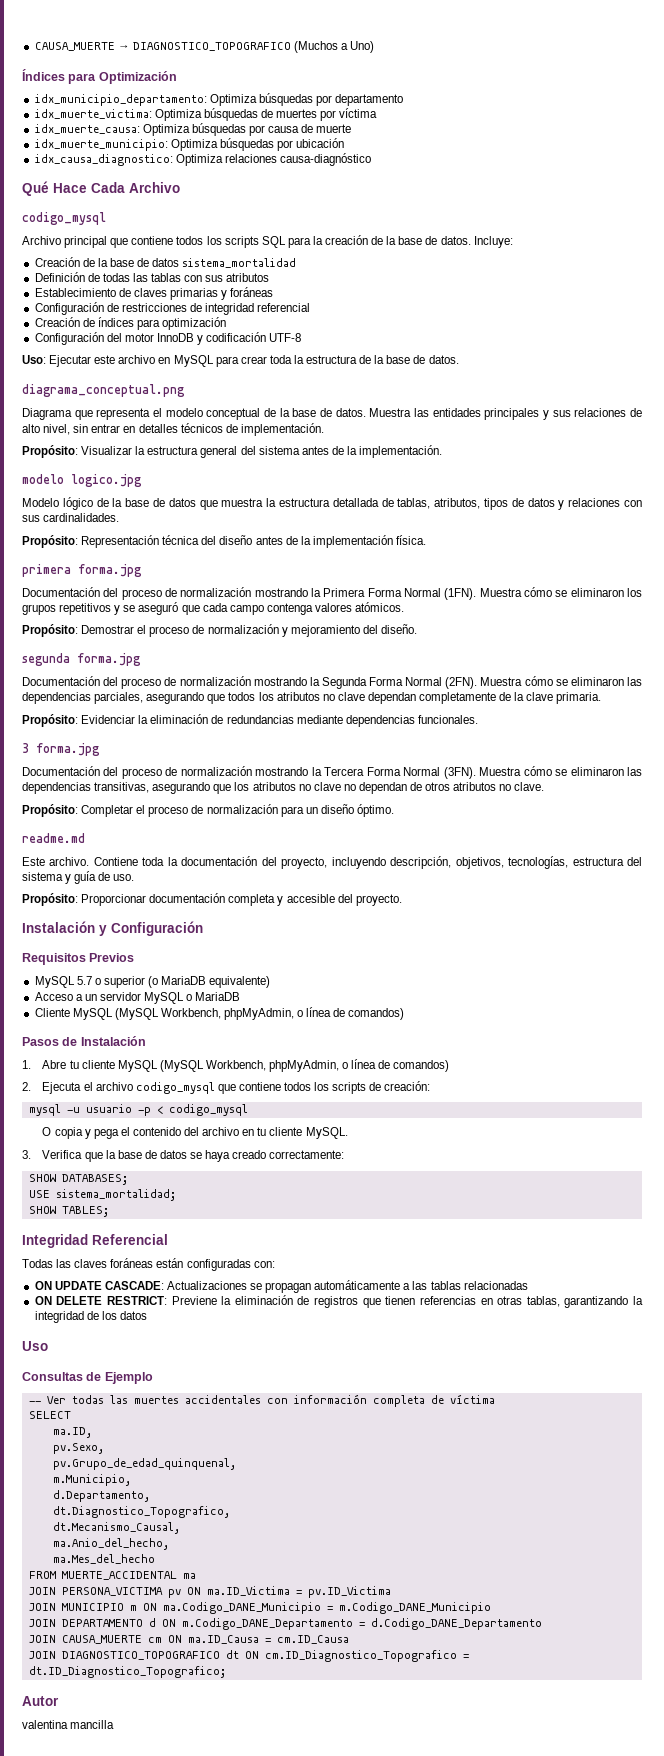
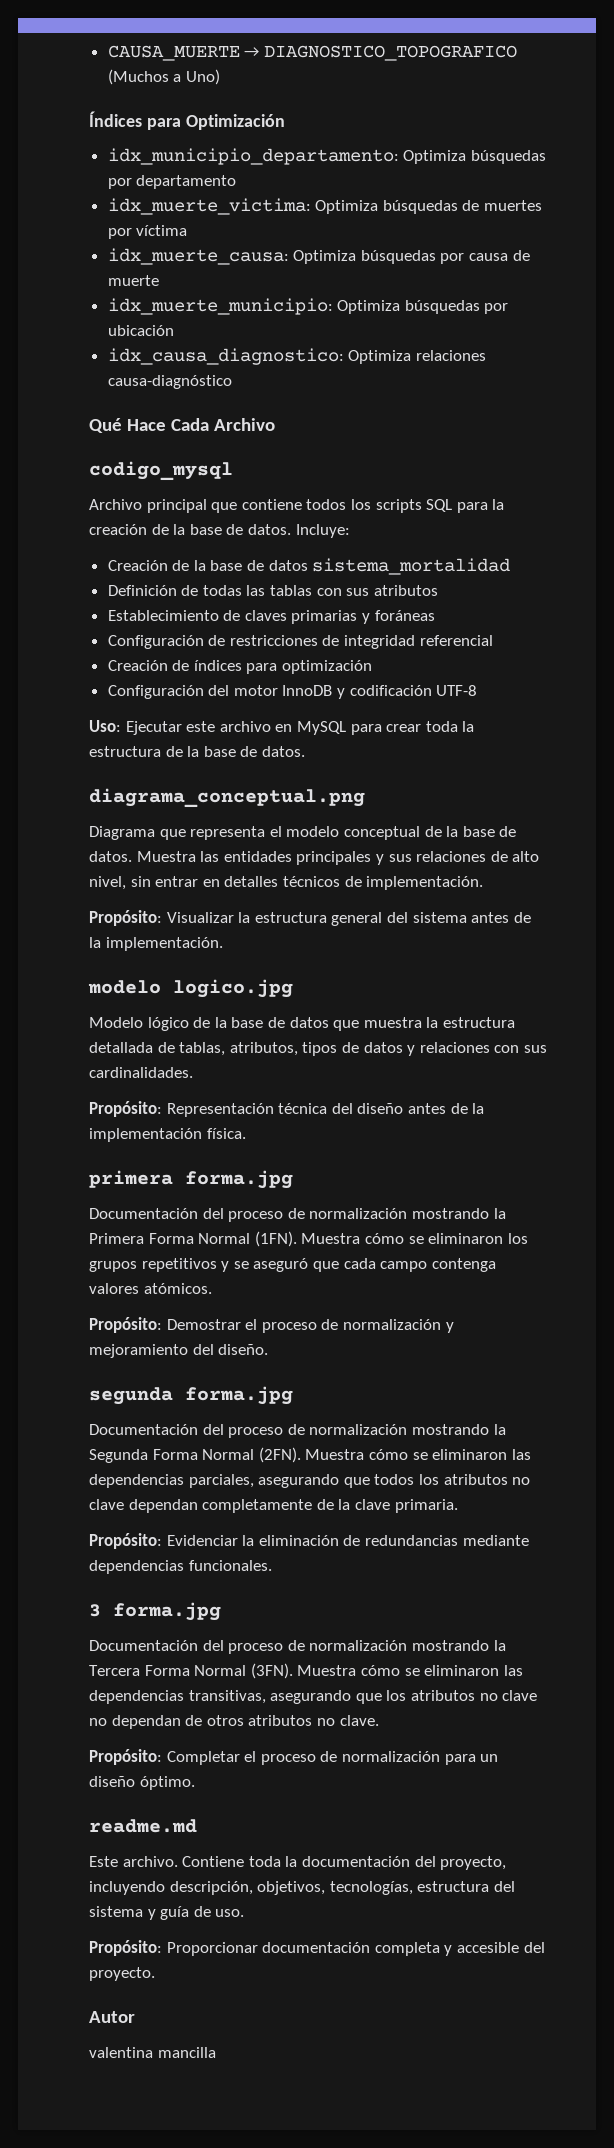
[22,921,203,936] [22,953,135,965] [34,976,271,988] [34,992,241,1004] [34,1007,405,1020] [22,1036,146,1046] [22,1059,450,1072] [22,1081,431,1094] [28,1104,248,1116] [42,1127,348,1139] [22,1150,345,1162] [28,1174,128,1185] [28,1189,176,1201] [28,1206,109,1217] [22,1234,168,1248] [22,1258,275,1271] [34,1280,528,1293] [34,1295,643,1308] [34,1311,147,1323] [22,1341,48,1351] [22,1372,153,1384] [28,1394,495,1407] [28,1411,71,1419] [52,1427,92,1438] [52,1443,104,1454] [52,1458,236,1470] [52,1474,131,1486] [52,1490,150,1502] [52,1506,230,1518] [52,1522,180,1534] [52,1538,169,1550] [52,1554,155,1564] [28,1571,196,1580] [28,1586,391,1598] [28,1602,491,1614] [28,1618,542,1630] [28,1635,349,1644] [28,1650,469,1662] [28,1666,226,1678] // Instalación y Configuración // Requisitos Previos // MySQL 5.7 o superior (o MariaDB equivalente) // Acceso a un servidor MySQL o MariaDB // Cliente MySQL (MySQL Workbench, phpMyAdmin, o línea de comandos) // Pasos de Instalación // 1. Abre tu cliente MySQL (MySQL Workbench, phpMyAdmin, o línea de comandos) // 2. Ejecuta el archivo codigo_mysql que contiene todos los scripts de creación: // mysql -u usuario -p < codigo_mysql // O copia y pega el contenido del archivo en tu cliente MySQL. // 3. Verifica que la base de datos se haya creado correctamente: // SHOW DATABASES; // USE sistema_mortalidad; // SHOW TABLES; // Integridad Referencial // Todas las claves foráneas están configuradas con: // ON UPDATE CASCADE: Actualizaciones se propagan automáticamente a las tablas relacionadas // ON DELETE RESTRICT: Previene la eliminación de registros que tienen referencias en otras tablas, garantizando la integridad de los datos // Uso // Consultas de Ejemplo // -- Ver todas las muertes accidentales con información completa de víctima // SELECT // ma.ID, // pv.Sexo, // pv.Grupo_de_edad_quinquenal, // m.Municipio, // d.Departamento, // dt.Diagnostico_Topografico, // dt.Mecanismo_Causal, // ma.Anio_del_hecho, // ma.Mes_del_hecho // FROM MUERTE_ACCIDENTAL ma // JOIN PERSONA_VICTIMA pv ON ma.ID_Victima = pv.ID_Victima // JOIN MUNICIPIO m ON ma.Codigo_DANE_Municipio = m.Codigo_DANE_Municipio // JOIN DEPARTAMENTO d ON m.Codigo_DANE_Departamento = d.Codigo_DANE_Departamento // JOIN CAUSA_MUERTE cm ON ma.ID_Causa = cm.ID_Causa // JOIN DIAGNOSTICO_TOPOGRAFICO dt ON cm.ID_Diagnostico_Topografico = dt.ID_Diagnostico_Topografico; -> (155, 1974) none

